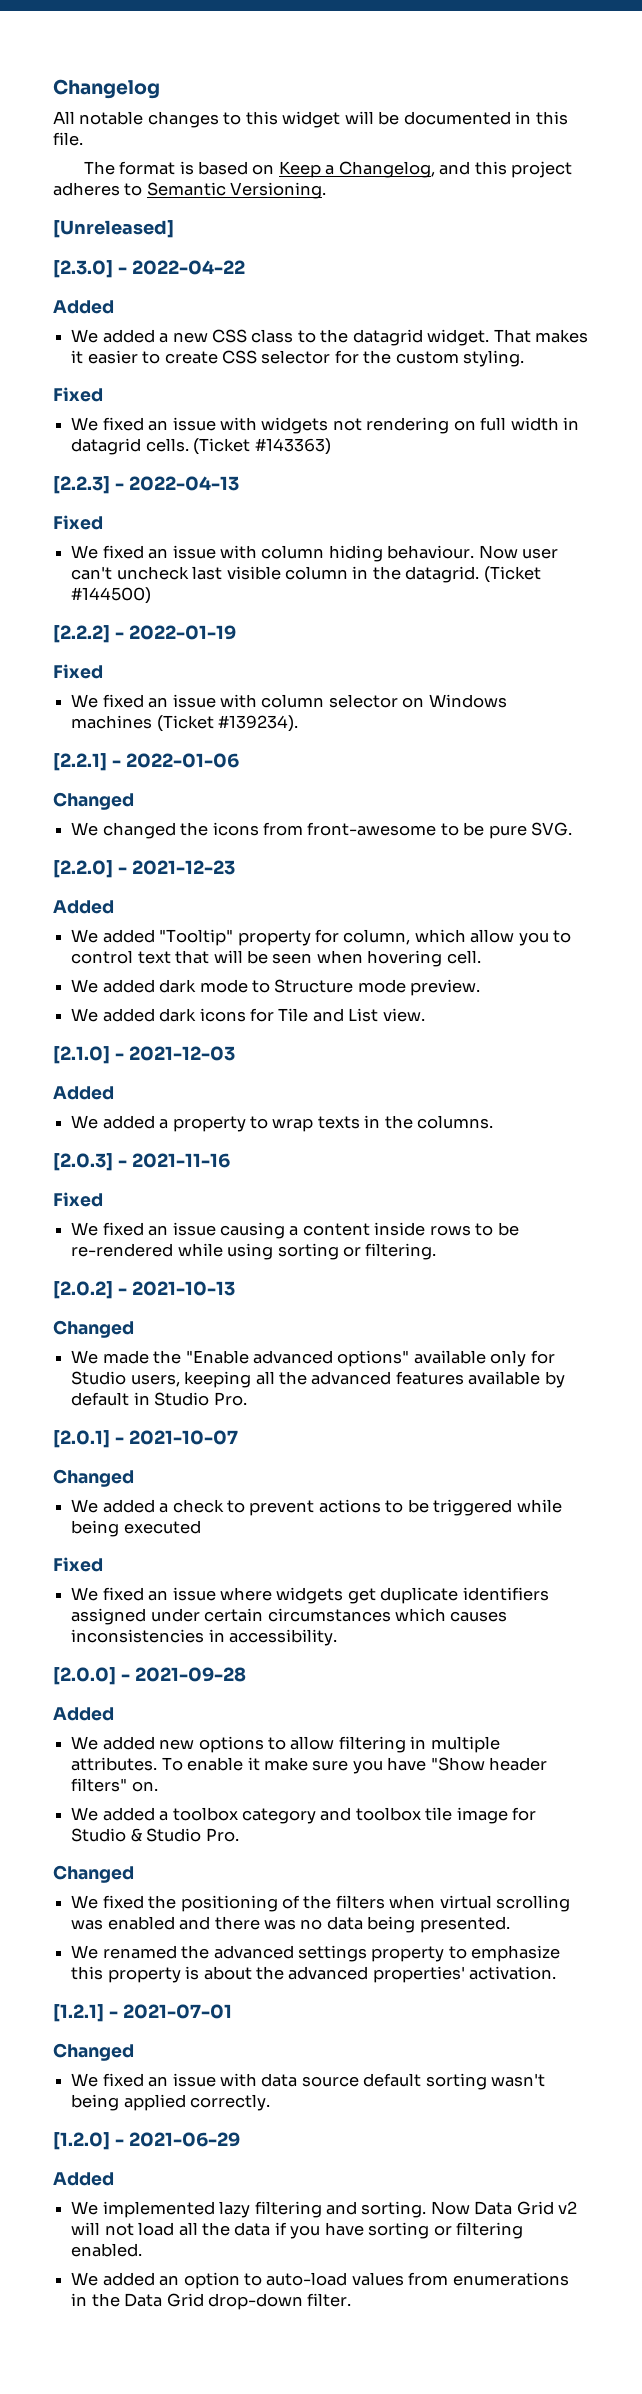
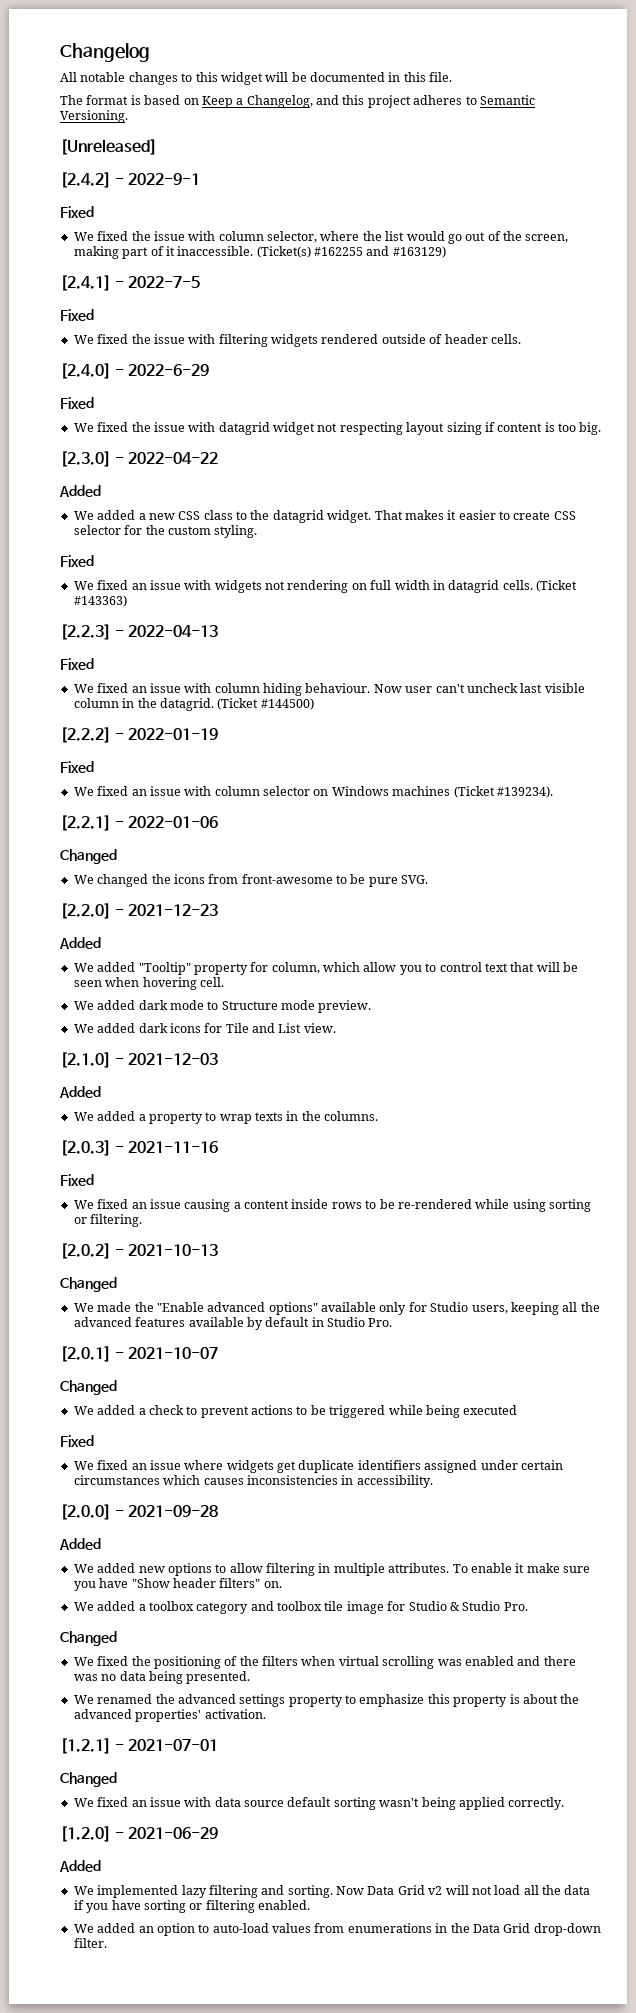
(174, 229) none -> [60,172,201,188] [60,206,94,218] [73,231,569,244] [73,246,446,259] [60,275,201,291] [60,309,94,321] [73,334,521,347] [60,363,210,379] [60,397,94,409] [73,422,602,435] // [2.4.2] - 2022-9-1 // Fixed // We fixed the issue with column selector, where the list would go out of the screen, making part of it inaccessible. (Ticket(s) #162255 and #163129) // [2.4.1] - 2022-7-5 // Fixed // We fixed the issue with filtering widgets rendered outside of header cells. // [2.4.0] - 2022-6-29 // Fixed // We fixed the issue with datagrid widget not respecting layout sizing if content is too big.

